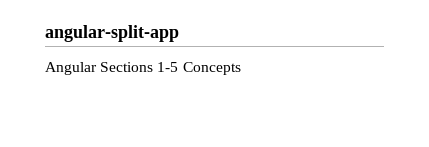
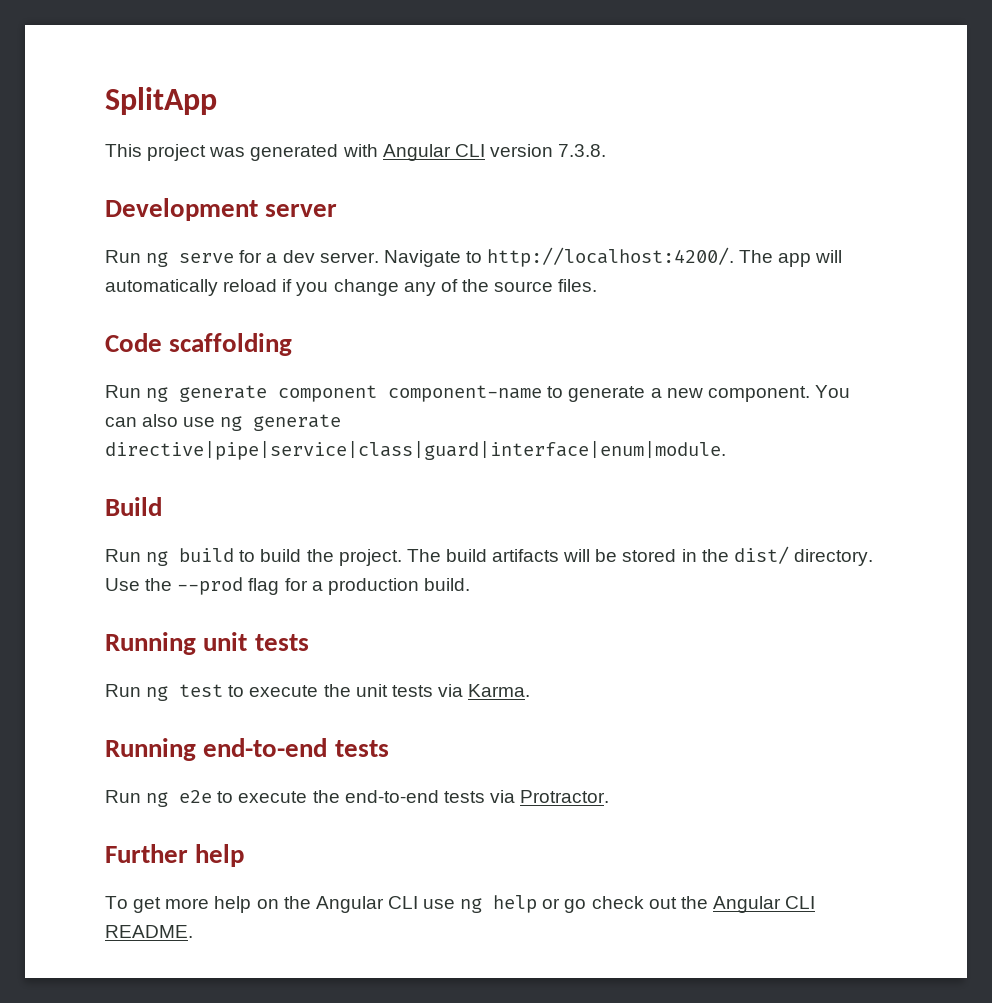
[45,25,179,42] [45,62,241,75] angular-split-app // Angular Sections 1-5 Concepts -> [105,87,217,115] [105,144,607,161] [105,198,338,221] [105,247,843,267] [105,279,598,296] [105,333,293,356] [105,385,850,402] [105,414,342,431] [105,441,726,460] [105,497,162,516] [105,546,873,566] [105,577,470,595] [105,632,309,655] [105,684,531,701] [105,738,389,761] [105,790,610,807] [105,844,245,867] [105,895,816,913] [105,925,193,938] SplitApp // This project was generated with Angular CLI version 7.3.8. // Development server // Run ng serve for a dev server. Navigate to http://localhost:4200/. The app will automatically reload if you change any of the source files. // Code scaffolding // Run ng generate component component-name to generate a new component. You can also use ng generate directive|pipe|service|class|guard|interface|enum|module. // Build // Run ng build to build the project. The build artifacts will be stored in the dist/ directory. Use the --prod flag for a production build. // Running unit tests // Run ng test to execute the unit tests via Karma. // Running end-to-end tests // Run ng e2e to execute the end-to-end tests via Protractor. // Further help // To get more help on the Angular CLI use ng help or go check out the Angular CLI README.

